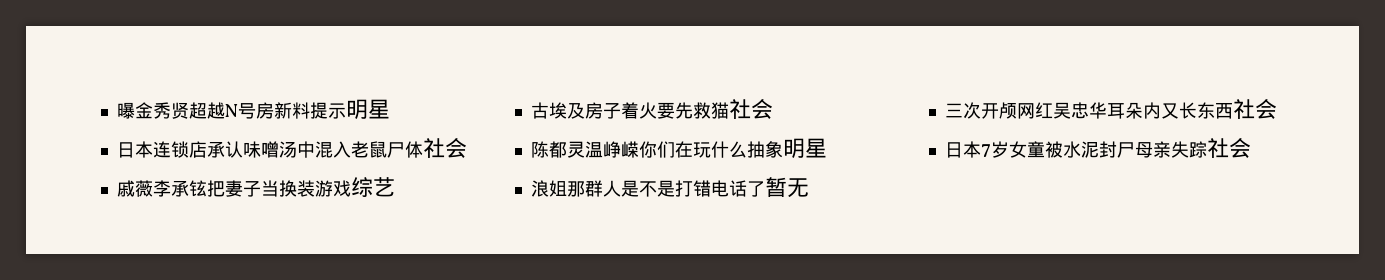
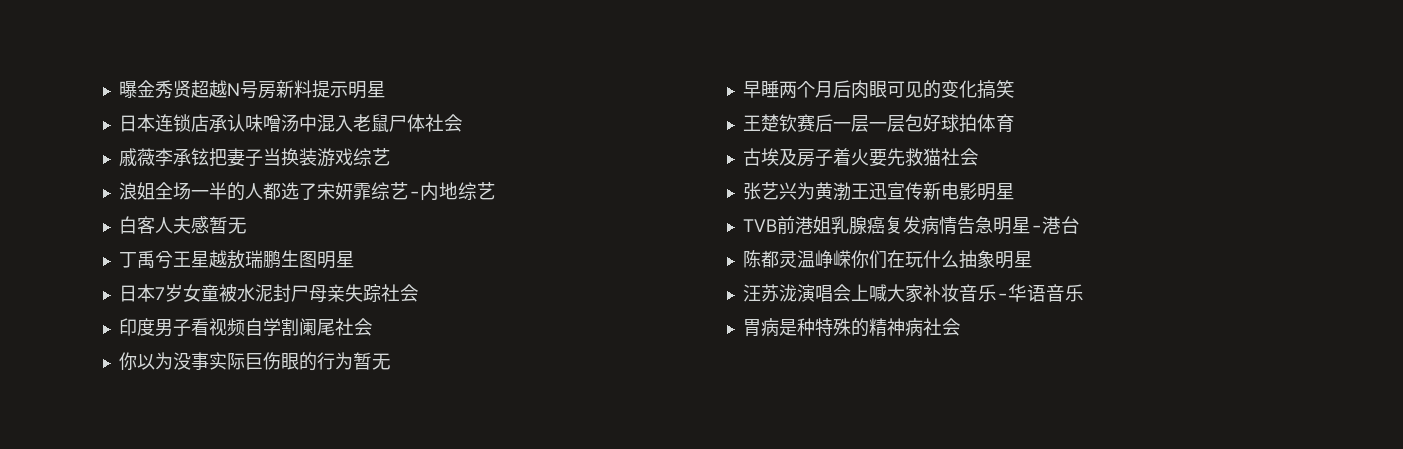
(395, 187) none -> [118,182,496,201] [118,216,247,234] [118,249,355,269] [118,284,419,303] [118,318,373,337] [118,352,391,371] [742,80,1015,99] [742,114,1015,133] // 浪姐全场一半的人都选了宋妍霏综艺-内地综艺 // 白客人夫感暂无 // 丁禹兮王星越敖瑞鹏生图明星 // 日本7岁女童被水泥封尸母亲失踪社会 // 印度男子看视频自学割阑尾社会 // 你以为没事实际巨伤眼的行为暂无 // 早睡两个月后肉眼可见的变化搞笑 // 王楚钦赛后一层一层包好球拍体育
(773, 109) none -> [742,182,1015,201] [742,216,1080,235] // 张艺兴为黄渤王迅宣传新电影明星 // TVB前港姐乳腺癌复发病情告急明星-港台
[530,177,809,198] [944,99,1277,119] [944,141,1207,158] 浪姐那群人是不是打错电话了暂无 // 三次开颅网红吴忠华耳朵内又长东西社会 // 日本7岁女童被水泥封尸母亲失踪 -> [742,284,1084,303] [742,318,923,337] 汪苏泷演唱会上喊大家补妆音乐-华语音乐 // 胃病是种特殊的精神病

